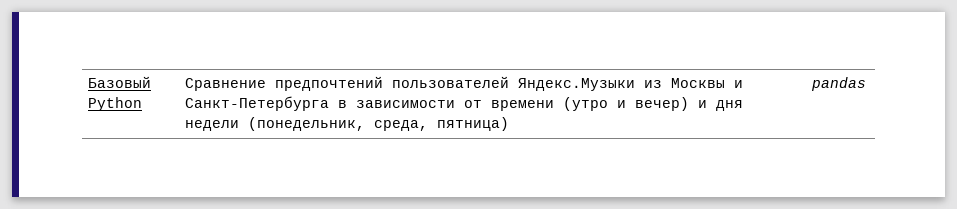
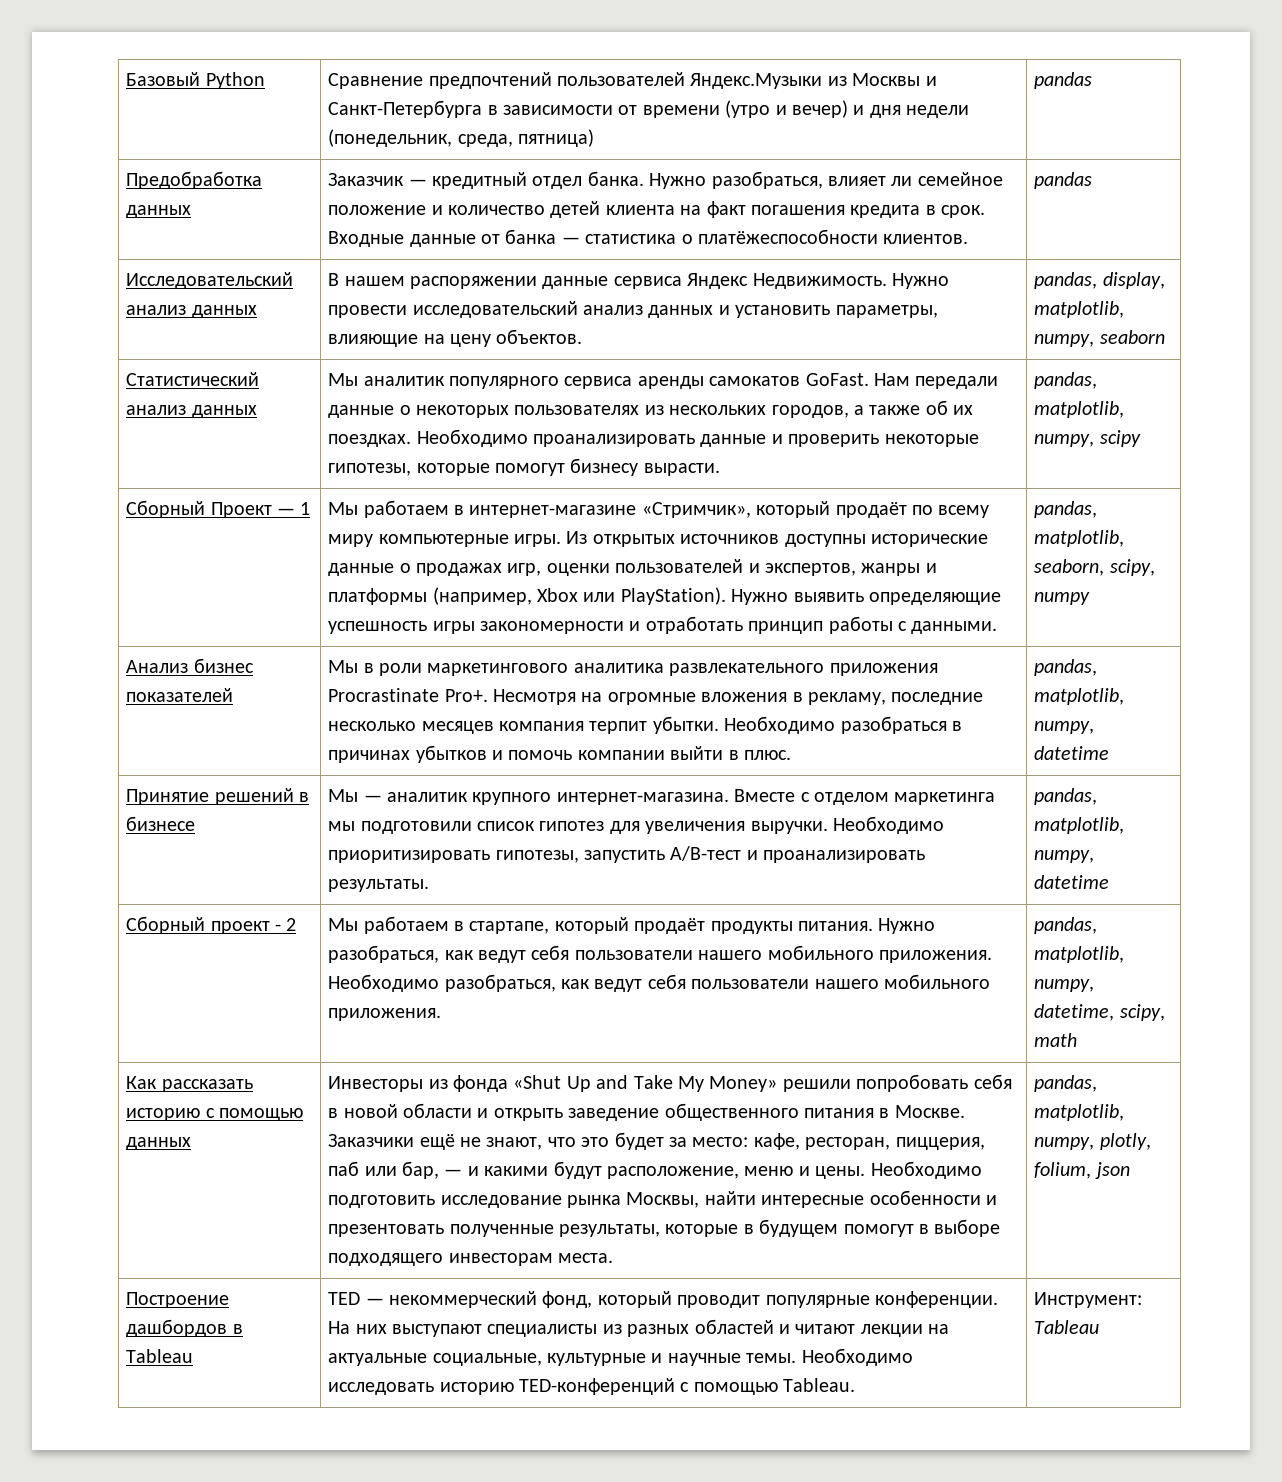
(867, 84) none -> [126,171,263,189] [126,205,192,218] [328,171,1003,189] [328,201,986,218] [328,229,969,247] [1034,172,1093,189] [126,272,294,289] [126,305,257,318] [328,273,950,289] [328,301,938,318] [328,329,583,347] [1034,272,1165,289] [1034,301,1125,318] [1034,330,1165,347] [126,372,260,386] [126,405,257,418] [328,373,999,389] [328,400,974,418] [328,429,979,447] [328,458,720,476] [1034,372,1098,389] [1034,401,1125,418] [1034,430,1141,447] [126,500,311,518] [328,500,990,518] [328,531,989,547] [328,559,937,576] [328,587,1002,605] [328,616,998,634] [1034,501,1098,518] [1034,530,1125,547] [1034,559,1155,576] [1034,592,1091,605] [126,658,254,673] [126,688,234,702] [328,660,938,676] [328,688,984,705] [328,716,963,734] [328,745,792,763] [1034,659,1098,676] [1034,688,1125,705] [1034,721,1095,734] [1034,746,1110,760] [126,788,310,805] [126,816,196,831] [328,789,996,805] [328,816,945,834] [328,846,926,863] [328,879,430,892] [1034,788,1098,805] [1034,817,1125,834] [1034,850,1095,863] [1034,875,1110,889] [126,916,297,934] [328,916,936,934] [328,945,993,963] [328,974,991,992] [328,1008,442,1021] [1034,917,1098,934] [1034,946,1125,963] [1034,979,1095,992] [1034,1004,1165,1021] [1034,1033,1078,1047] [126,1076,253,1092] [126,1108,304,1121] [126,1137,192,1150] [328,1074,1012,1092] [328,1103,965,1121] [328,1132,985,1150] [328,1161,982,1179] [328,1190,998,1208] [328,1219,1001,1237] [328,1253,614,1266] [1034,1075,1098,1092] [1034,1104,1125,1121] [1034,1133,1151,1150] [1034,1162,1130,1179] [126,1292,230,1308] [126,1319,243,1337] [126,1349,194,1363] [328,1291,999,1308] [328,1319,950,1337] [328,1348,913,1366] [328,1378,856,1395] [1034,1292,1143,1308] [1034,1320,1100,1334] // Предобработка данных | Заказчик — кредитный отдел банка. Нужно разобраться, влияет ли семейное положение и количество детей клиента на факт погашения кредита в срок. Входные данные от банка — статистика о платёжеспособности клиентов. | pandas // Исследовательский анализ данных | В нашем распоряжении данные сервиса Яндекс Недвижимость. Нужно провести исследовательский анализ данных и установить параметры, влияющие на цену объектов. | pandas, display, matplotlib, numpy, seaborn // Статистический анализ данных | Мы аналитик популярного сервиса аренды самокатов GoFast. Нам передали данные о некоторых пользователях из нескольких городов, а также об их поездках. Необходимо проанализировать данные и проверить некоторые гипотезы, которые помогут бизнесу вырасти. | pandas, matplotlib, numpy, scipy // Сборный Проект — 1 | Мы работаем в интернет-магазине «Стримчик», который продаёт по всему миру компьютерные игры. Из открытых источников доступны исторические данные о продажах игр, оценки пользователей и экспертов, жанры и платформы (например, Xbox или PlayStation). Нужно выявить определяющие успешность игры закономерности и отработать принцип работы с данными. | pandas, matplotlib, seaborn, scipy, numpy // Анализ бизнес показателей | Мы в роли маркетингового аналитика развлекательного приложения Procrastinate Pro+. Несмотря на огромные вложения в рекламу, последние несколько месяцев компания терпит убытки. Необходимо разобраться в причинах убытков и помочь компании выйти в плюс. | pandas, matplotlib, numpy, datetime // Принятие решений в бизнесе | Мы — аналитик крупного интернет-магазина. Вместе с отделом маркетинга мы подготовили список гипотез для увеличения выручки. Необходимо приоритизировать гипотезы, запустить A/B-тест и проанализировать результаты. | pandas, matplotlib, numpy, datetime // Сборный проект - 2 | Мы работаем в стартапе, который продаёт продукты питания. Нужно разобраться, как ведут себя пользователи нашего мобильного приложения. Необходимо разобраться, как ведут себя пользователи нашего мобильного приложения. | pandas, matplotlib, numpy, datetime, scipy, math // Как рассказать историю с помощью данных | Инвесторы из фонда «Shut Up and Take My Money» решили попробовать себя в новой области и открыть заведение общественного питания в Москве. Заказчики ещё не знают, что это будет за место: кафе, ресторан, пиццерия, паб или бар, — и какими будут расположение, меню и цены. Необходимо подготовить исследование рынка Москвы, найти интересные особенности и презентовать полученные результаты, которые в будущем помогут в выборе подходящего инвесторам места. | pandas, matplotlib, numpy, plotly, folium, json // Построение дашбордов в Tableau | TED — некоммерческий фонд, который проводит популярные конференции. На них выступают специалисты из разных областей и читают лекции на актуальные социальные, культурные и научные темы. Необходимо исследовать историю TED-конференций с помощью Tableau. | Инструмент: Tableau

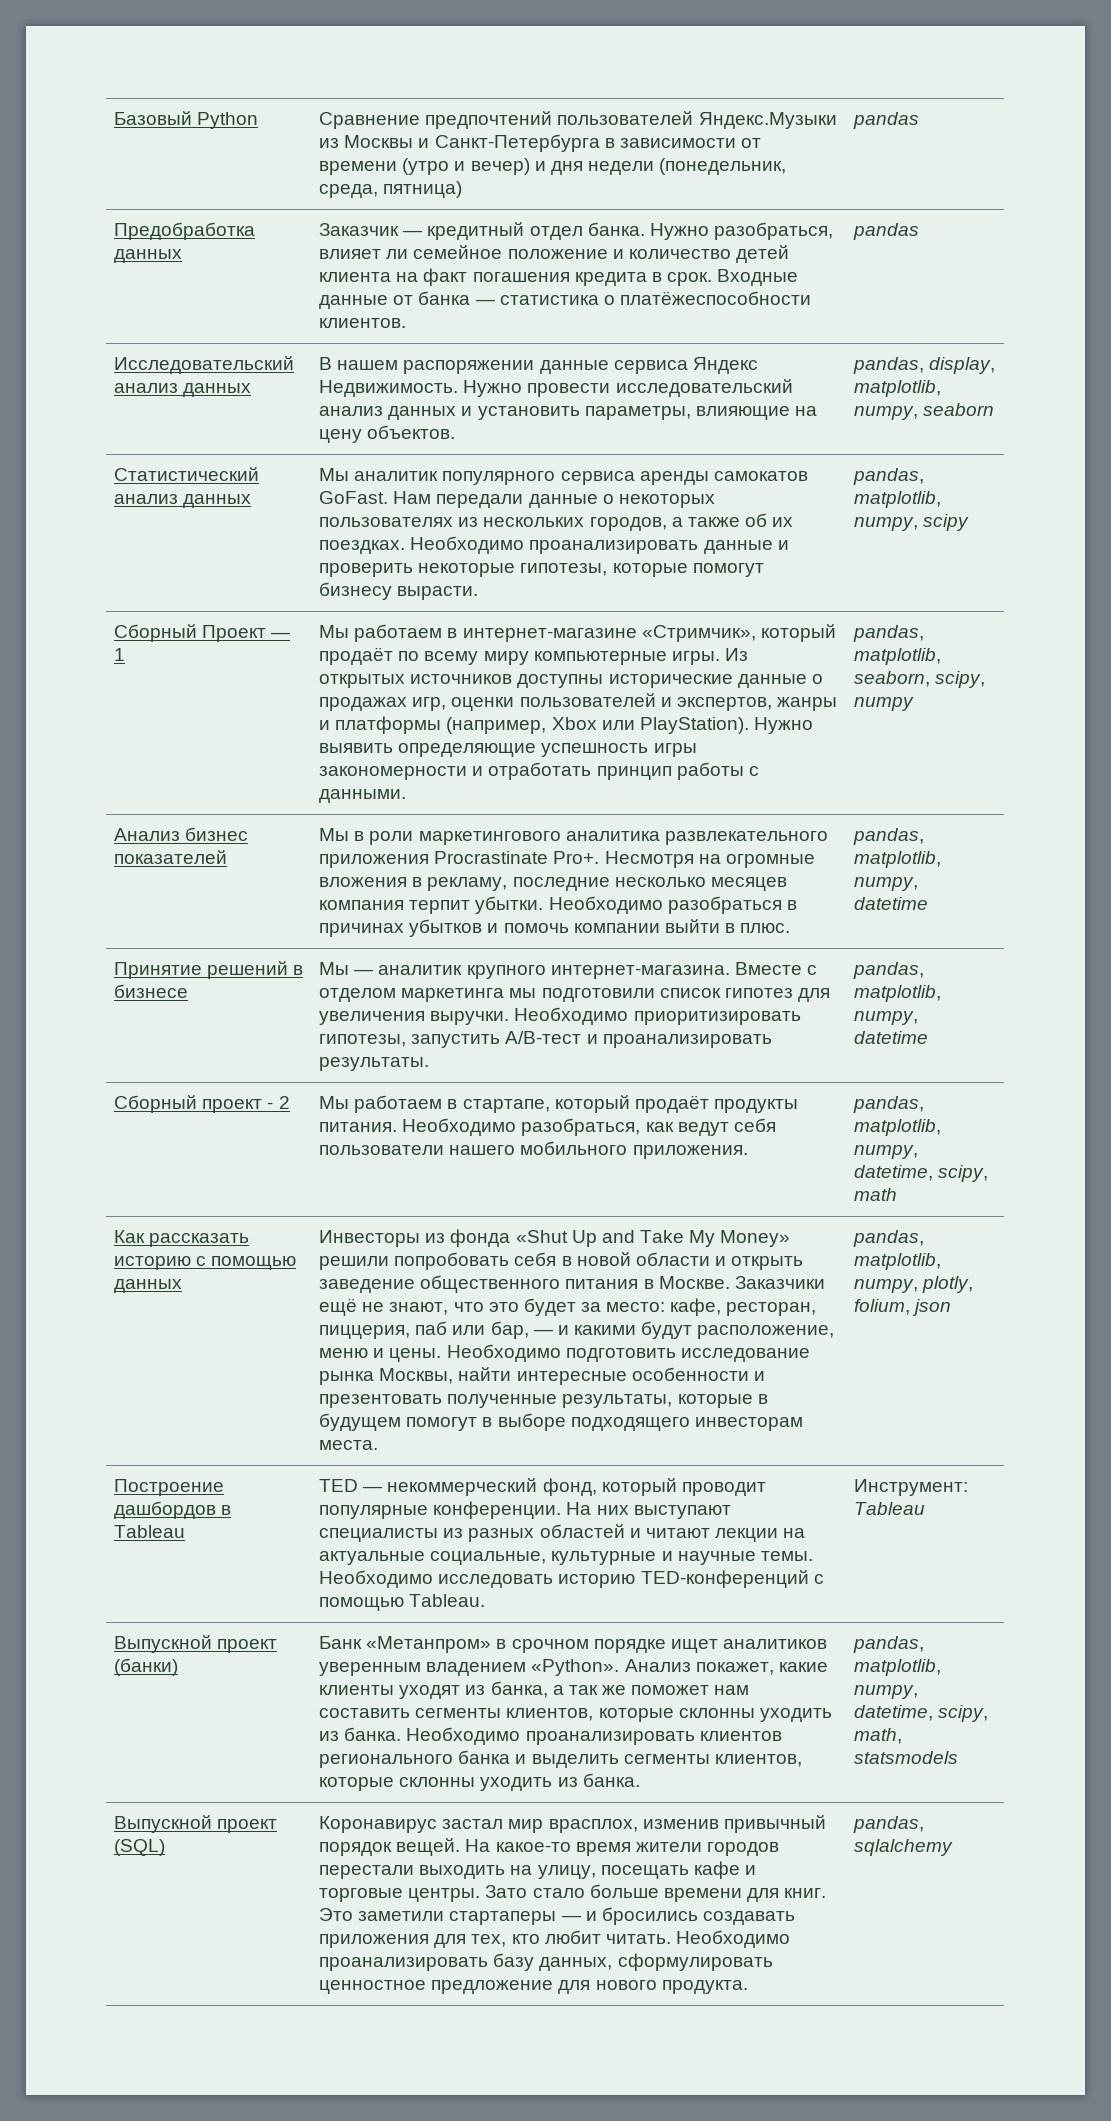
[878,918,936,934] [328,945,993,963] Нужно разобраться, как ведут себя пользователи нашего мобильного приложения. -> (398, 1127) none
(1100, 1327) none -> [114,1635,278,1653] [114,1658,179,1676] [319,1636,827,1653] [319,1659,828,1676] [319,1681,750,1699] [319,1708,832,1722] [319,1727,782,1745] [319,1750,802,1768] [319,1773,640,1791] [853,1636,925,1653] [854,1659,942,1676] [854,1685,919,1699] [854,1705,989,1722] [854,1728,903,1744] [854,1751,959,1764] [114,1815,278,1833] [114,1839,166,1856] [319,1815,826,1833] [319,1838,779,1856] [319,1861,756,1879] [319,1884,827,1902] [319,1907,795,1925] [319,1930,790,1948] [319,1953,773,1971] [319,1980,748,1994] [853,1816,925,1833] [854,1839,954,1856] // Выпускной проект (банки) | Банк «Метанпром» в срочном порядке ищет аналитиков уверенным владением «Python». Анализ покажет, какие клиенты уходят из банка, а так же поможет нам составить сегменты клиентов, которые склонны уходить из банка. Необходимо проанализировать клиентов регионального банка и выделить сегменты клиентов, которые склонны уходить из банка. | pandas, matplotlib, numpy, datetime, scipy, math, statsmodels // Выпускной проект (SQL) | Коронавирус застал мир врасплох, изменив привычный порядок вещей. На какое-то время жители городов перестали выходить на улицу, посещать кафе и торговые центры. Зато стало больше времени для книг. Это заметили стартаперы — и бросились создавать приложения для тех, кто любит читать. Необходимо проанализировать базу данных, сформулировать ценностное предложение для нового продукта. | pandas, sqlalchemy

